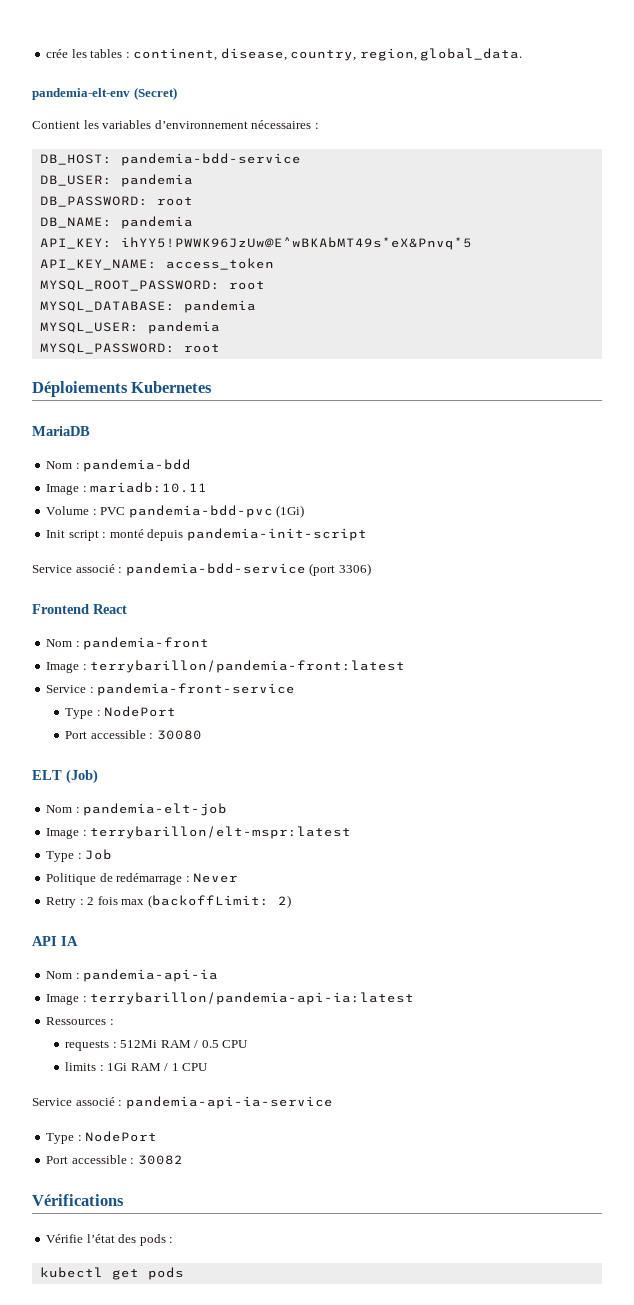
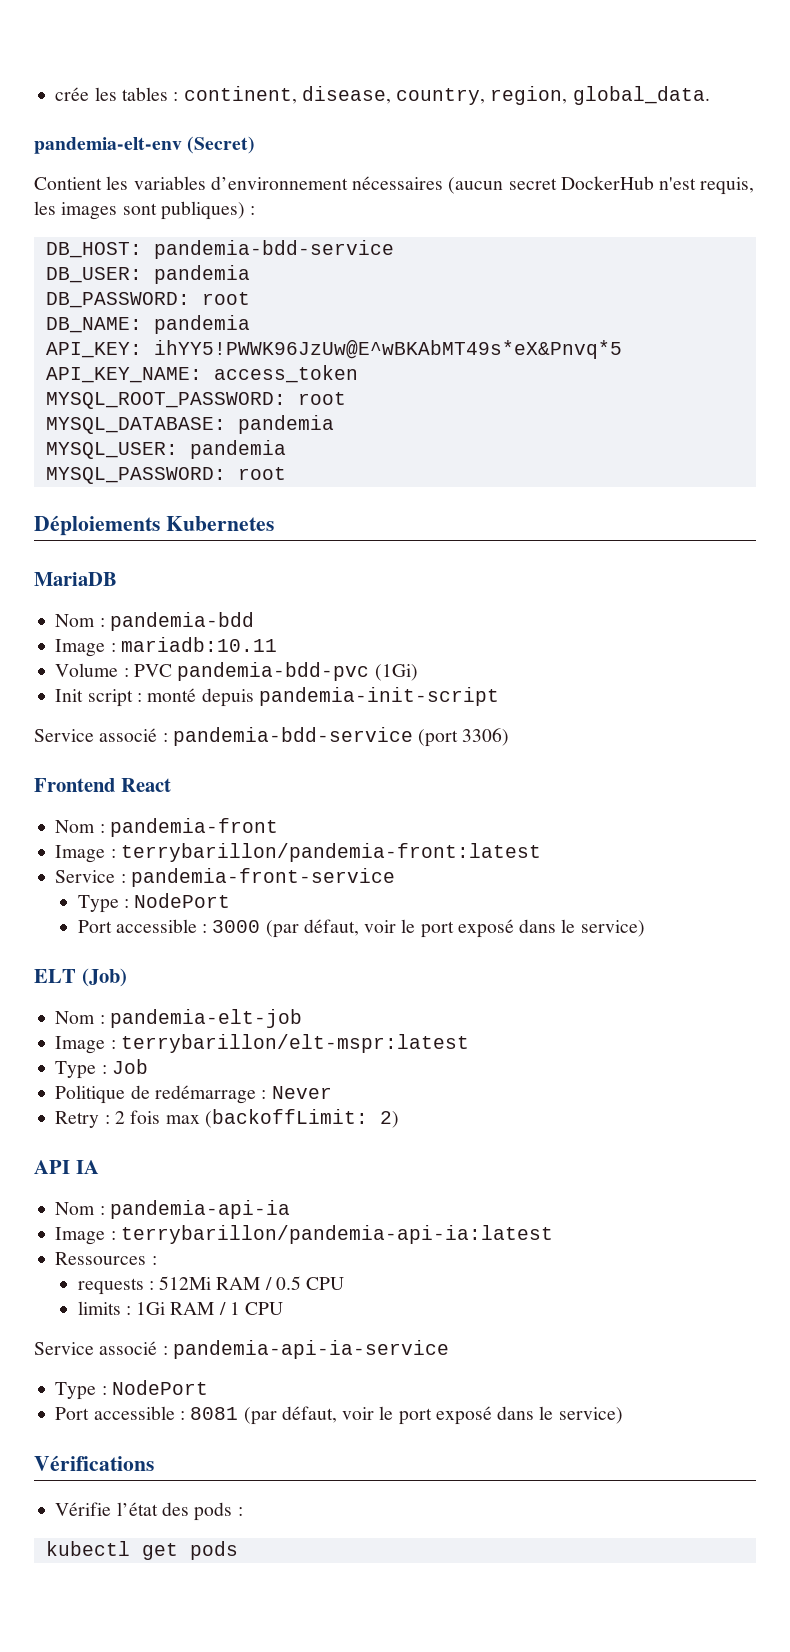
(312, 124) none -> [448,176,755,195] [34,201,245,220] (aucun secret DockerHub n'est requis, les images sont publiques)
[156,730,202,740] 30080 -> [212,919,645,938] 3000 (par défaut, voir le port exposé dans le service)
[137,1155,183,1165] 30082 -> [190,1406,623,1425] 8081 (par défaut, voir le port exposé dans le service)

